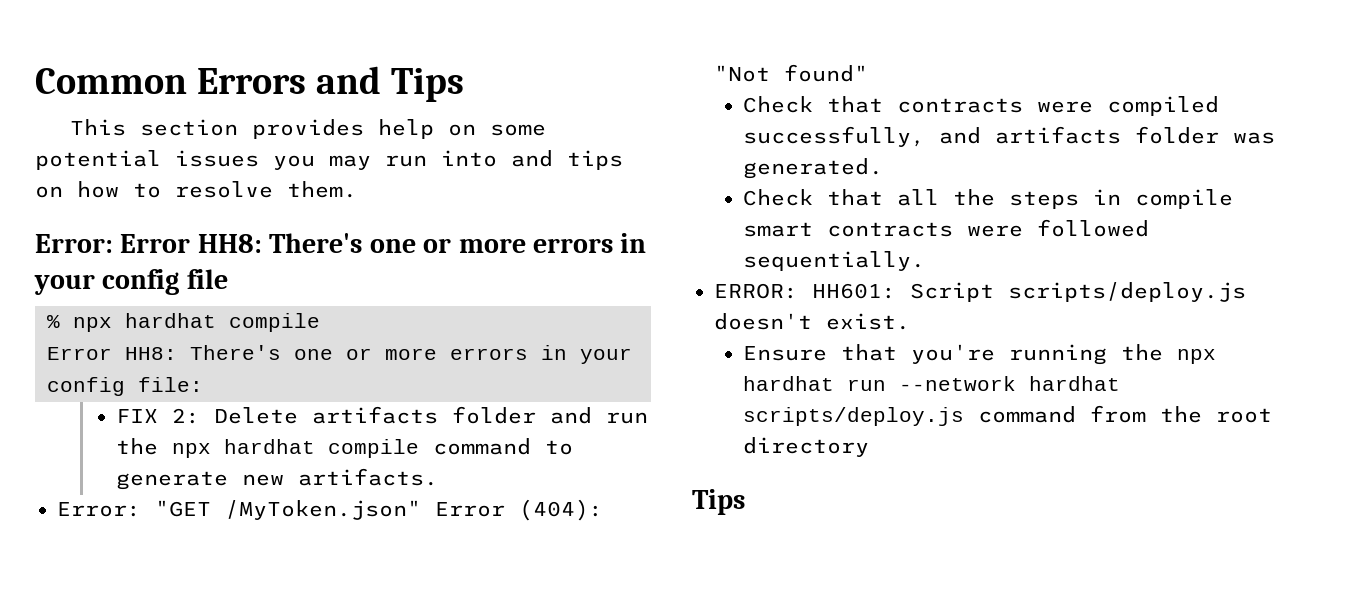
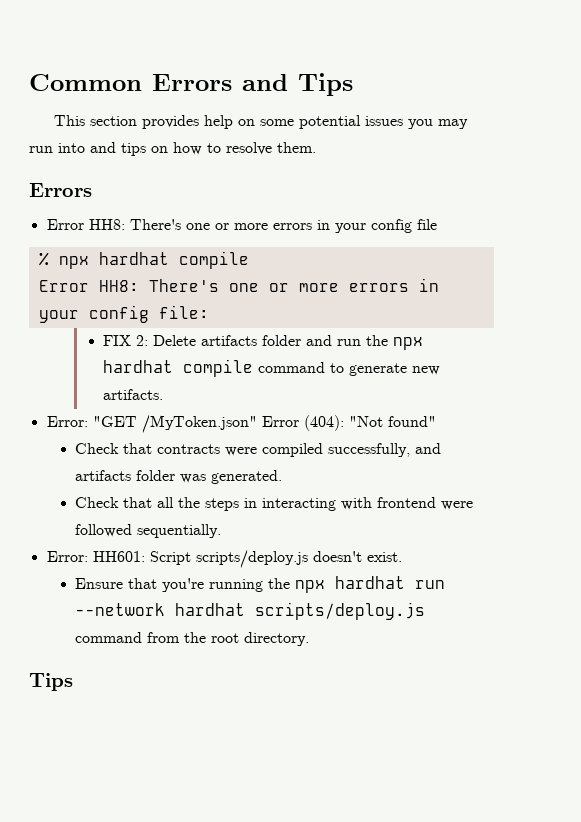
[35,234,113,253] Error: -> [29,183,92,197] Errors //
[1135,189,1234,209] [743,222,954,237] compile smart contracts -> [261,497,436,511] interacting with frontend
[714,283,798,299] ERROR: -> [46,551,88,562] Error:
[743,437,870,457] directory -> [243,632,309,646] directory.

